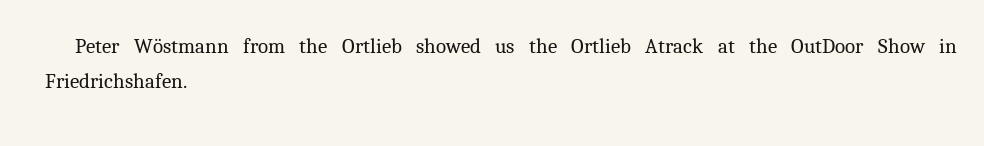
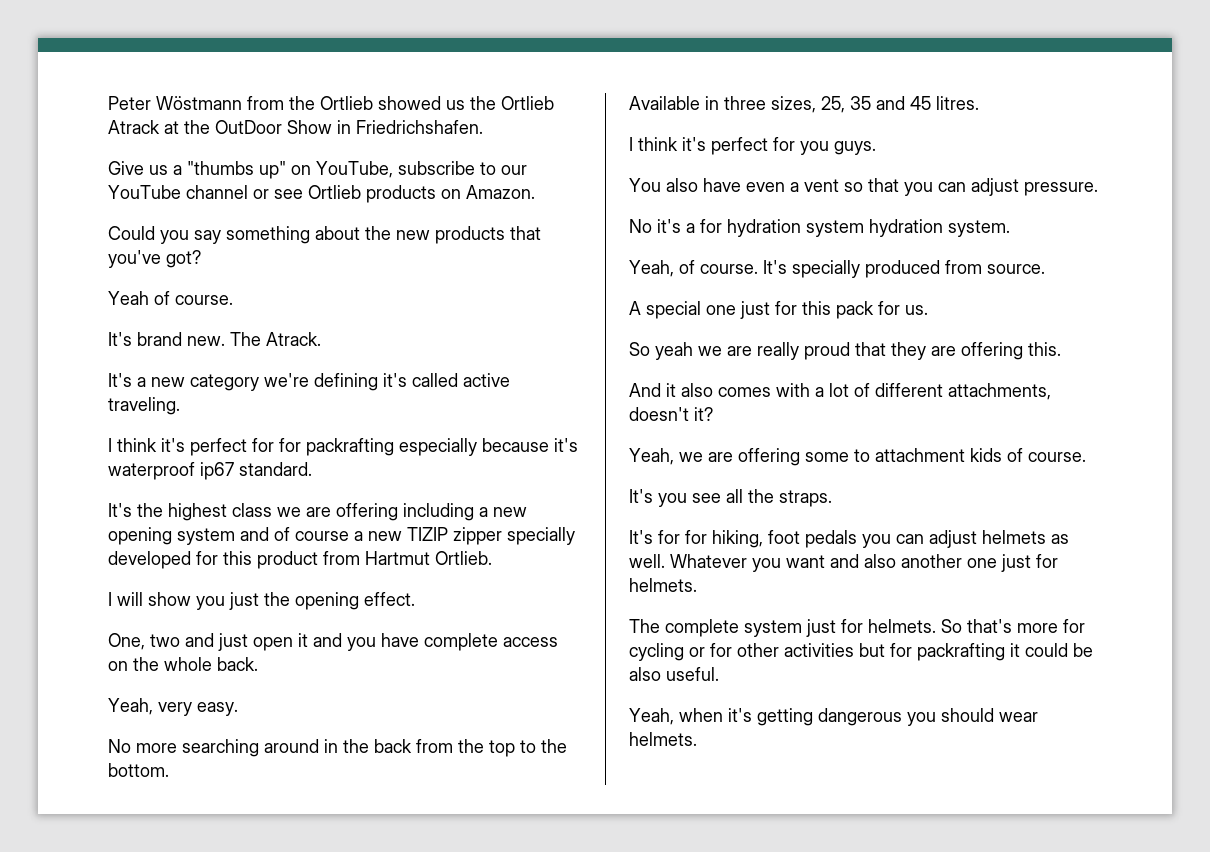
(187, 80) none -> [108,161,527,179] [108,185,535,203] [108,226,541,244] [108,250,201,268] [108,291,233,305] [108,332,321,346] [108,373,510,391] [108,397,180,415] [108,438,578,456] [108,462,312,480] [108,503,527,521] [108,527,575,545] [108,551,492,569] [108,592,415,610] [108,633,558,651] [108,657,258,671] [108,698,238,716] [108,739,567,757] [108,763,169,777] [629,96,979,113] [629,137,876,155] [629,178,1098,196] [629,219,1010,237] [629,260,1045,278] [629,301,928,319] [629,342,1061,360] [629,383,1051,400] [629,407,713,421] [629,448,1086,466] [629,489,832,507] [629,530,1069,548] [629,554,1058,572] [629,578,697,592] [629,619,1085,637] [629,643,1093,661] [629,667,719,681] [629,708,1038,726] [629,732,697,746] // Give us a "thumbs up" on YouTube, subscribe to our YouTube channel or see Ortlieb products on Amazon. // Could you say something about the new products that you've got? // Yeah of course. // It's brand new. The Atrack. // It's a new category we're defining it's called active traveling. // I think it's perfect for for packrafting especially because it's waterproof ip67 standard. // It's the highest class we are offering including a new opening system and of course a new TIZIP zipper specially developed for this product from Hartmut Ortlieb. // I will show you just the opening effect. // One, two and just open it and you have complete access on the whole back. // Yeah, very easy. // No more searching around in the back from the top to the bottom. // Available in three sizes, 25, 35 and 45 litres. // I think it's perfect for you guys. // You also have even a vent so that you can adjust pressure. // No it's a for hydration system hydration system. // Yeah, of course. It's specially produced from source. // A special one just for this pack for us. // So yeah we are really proud that they are offering this. // And it also comes with a lot of different attachments, doesn't it? // Yeah, we are offering some to attachment kids of course. // It's you see all the straps. // It's for for hiking, foot pedals you can adjust helmets as well. Whatever you want and also another one just for helmets. // The complete system just for helmets. So that's more for cycling or for other activities but for packrafting it could be also useful. // Yeah, when it's getting dangerous you should wear helmets.

